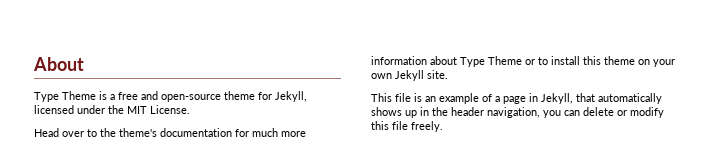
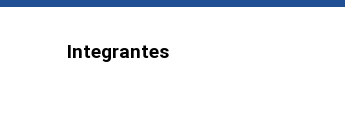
[33,57,84,71] [34,91,307,102] [34,105,190,114] [34,128,306,137] [371,56,675,67] [371,70,448,81] [371,93,662,104] [371,107,664,118] [371,121,443,132] About // Type Theme is a free and open-source theme for Jekyll, licensed under the MIT License. // Head over to the theme's documentation for much more information about Type Theme or to install this theme on your own Jekyll site. // This file is an example of a page in Jekyll, that automatically shows up in the header navigation, you can delete or modify this file freely. -> [67,45,169,62] Integrantes

